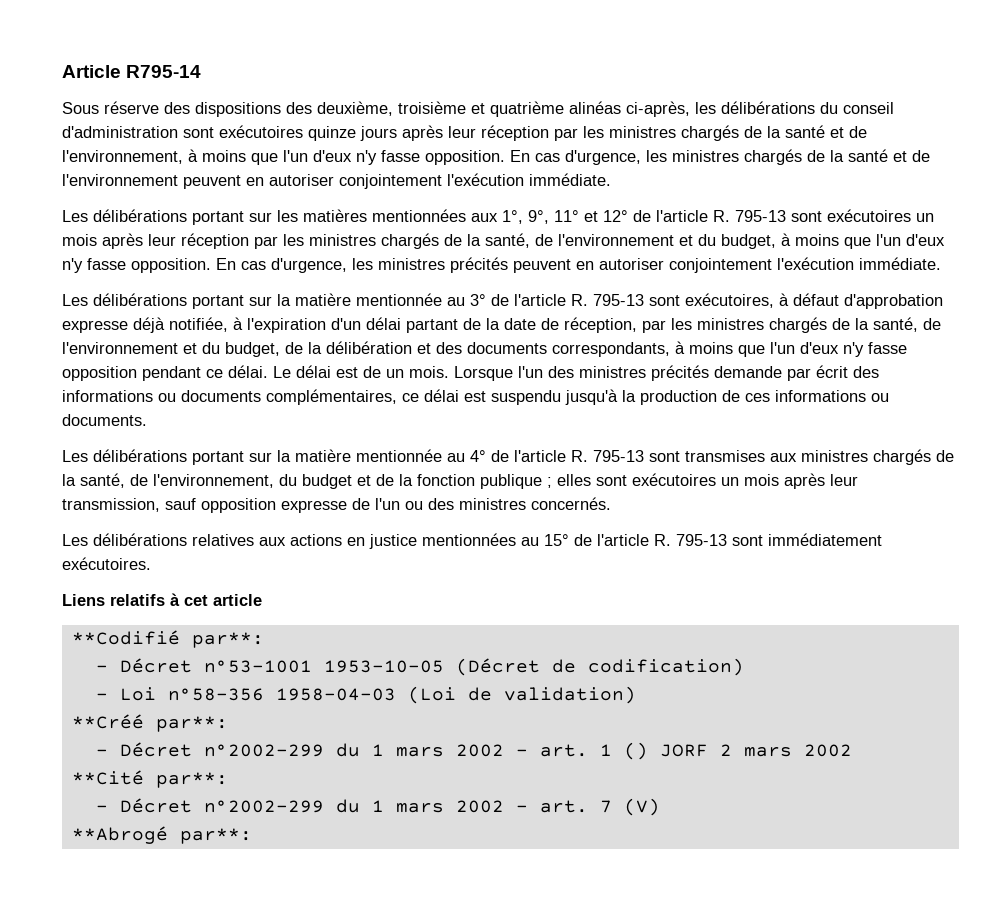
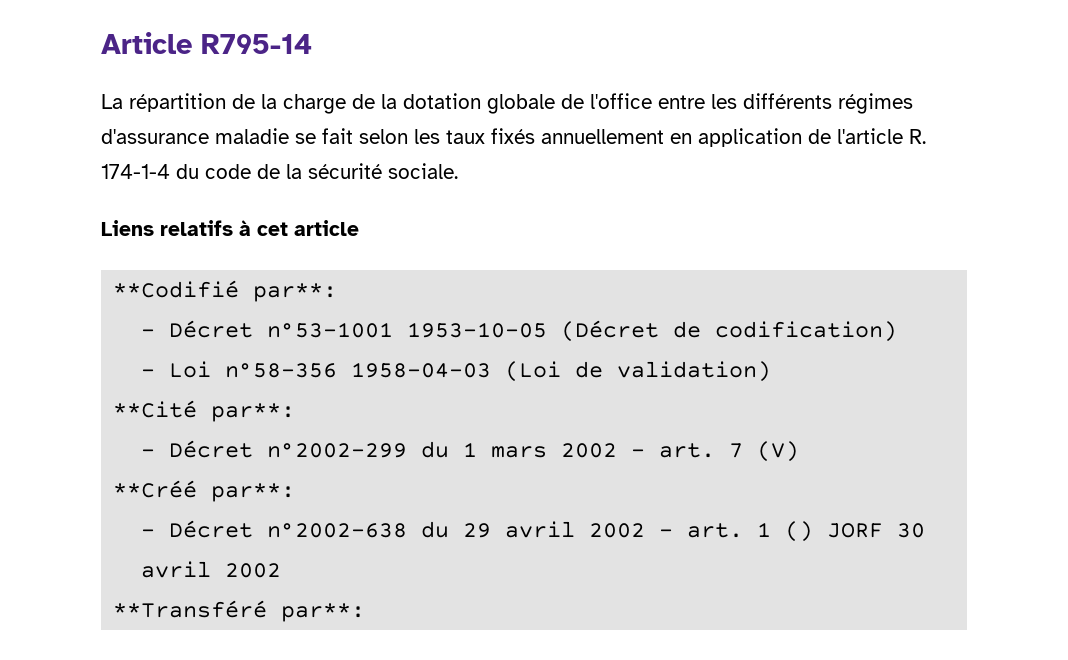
[62,101,894,117] [62,125,867,141] [62,149,930,165] [62,173,611,189] [62,209,934,225] [62,233,945,249] [62,257,941,273] [62,293,943,309] [62,317,941,333] [62,341,907,357] [62,365,879,381] [62,389,889,405] [62,414,147,426] [62,449,954,465] [62,473,858,489] [62,497,611,513] [62,533,882,549] [62,557,151,570] Sous réserve des dispositions des deuxième, troisième et quatrième alinéas ci-après, les délibérations du conseil d'administration sont exécutoires quinze jours après leur réception par les ministres chargés de la santé et de l'environnement, à moins que l'un d'eux n'y fasse opposition. En cas d'urgence, les ministres chargés de la santé et de l'environnement peuvent en autoriser conjointement l'exécution immédiate. // Les délibérations portant sur les matières mentionnées aux 1°, 9°, 11° et 12° de l'article R. 795-13 sont exécutoires un mois après leur réception par les ministres chargés de la santé, de l'environnement et du budget, à moins que l'un d'eux n'y fasse opposition. En cas d'urgence, les ministres précités peuvent en autoriser conjointement l'exécution immédiate. // Les délibérations portant sur la matière mentionnée au 3° de l'article R. 795-13 sont exécutoires, à défaut d'approbation expresse déjà notifiée, à l'expiration d'un délai partant de la date de réception, par les ministres chargés de la santé, de l'environnement et du budget, de la délibération et des documents correspondants, à moins que l'un d'eux n'y fasse opposition pendant ce délai. Le délai est de un mois. Lorsque l'un des ministres précités demande par écrit des informations ou documents complémentaires, ce délai est suspendu jusqu'à la production de ces informations ou documents. // Les délibérations portant sur la matière mentionnée au 4° de l'article R. 795-13 sont transmises aux ministres chargés de la santé, de l'environnement, du budget et de la fonction publique ; elles sont exécutoires un mois après leur transmission, sauf opposition expresse de l'un ou des ministres concernés. // Les délibérations relatives aux actions en justice mentionnées au 15° de l'article R. 795-13 sont immédiatement exécutoires. -> [101,93,913,114] [101,128,926,147] [101,163,458,179] La répartition de la charge de la dotation globale de l'office entre les différents régimes d'assurance maladie se fait selon les taux fixés annuellement en application de l'article R. 174-1-4 du code de la sécurité sociale.
[71,714,228,732] [95,742,852,760] // **Créé par**: // - Décret n°2002-299 du 1 mars 2002 - art. 1 () JORF 2 mars 2002 -> (772, 371) none
[71,826,252,844] **Abrogé par**: -> [113,480,296,502] [141,520,926,542] [141,561,282,578] [113,600,366,622] **Créé par**: // - Décret n°2002-638 du 29 avril 2002 - art. 1 () JORF 30 avril 2002 // **Transféré par**:

